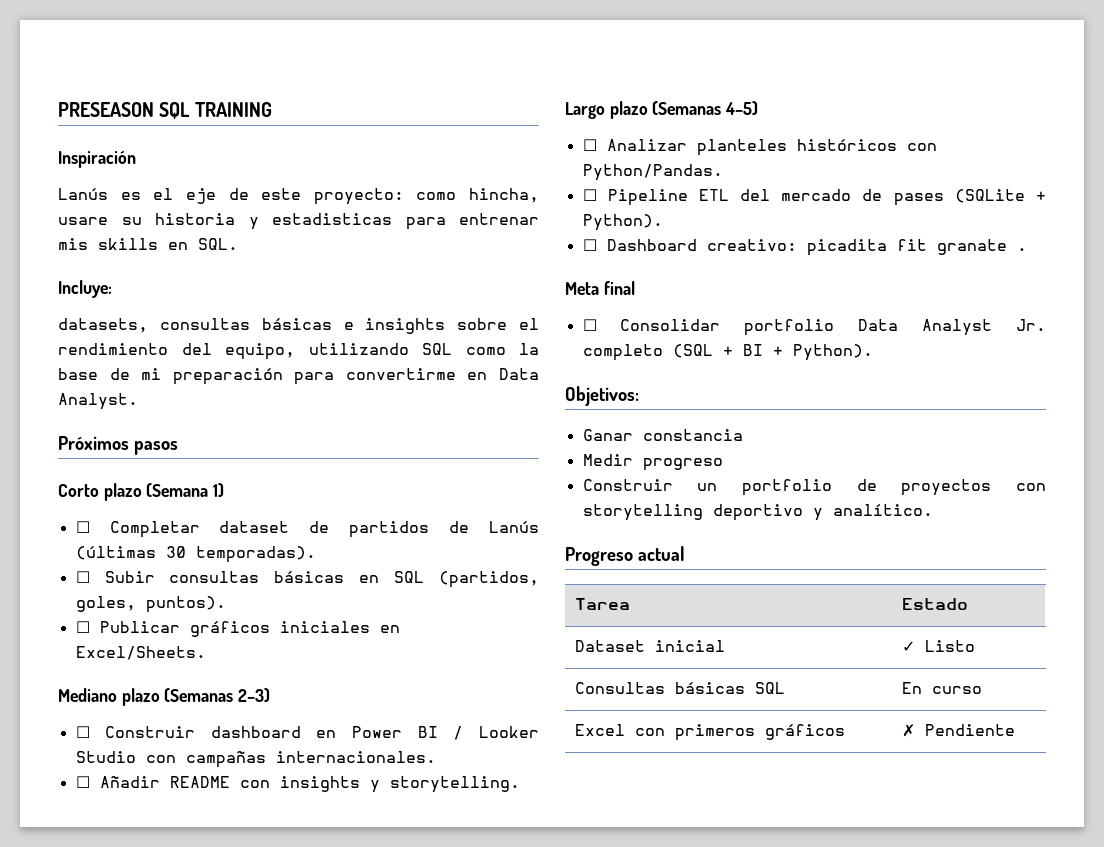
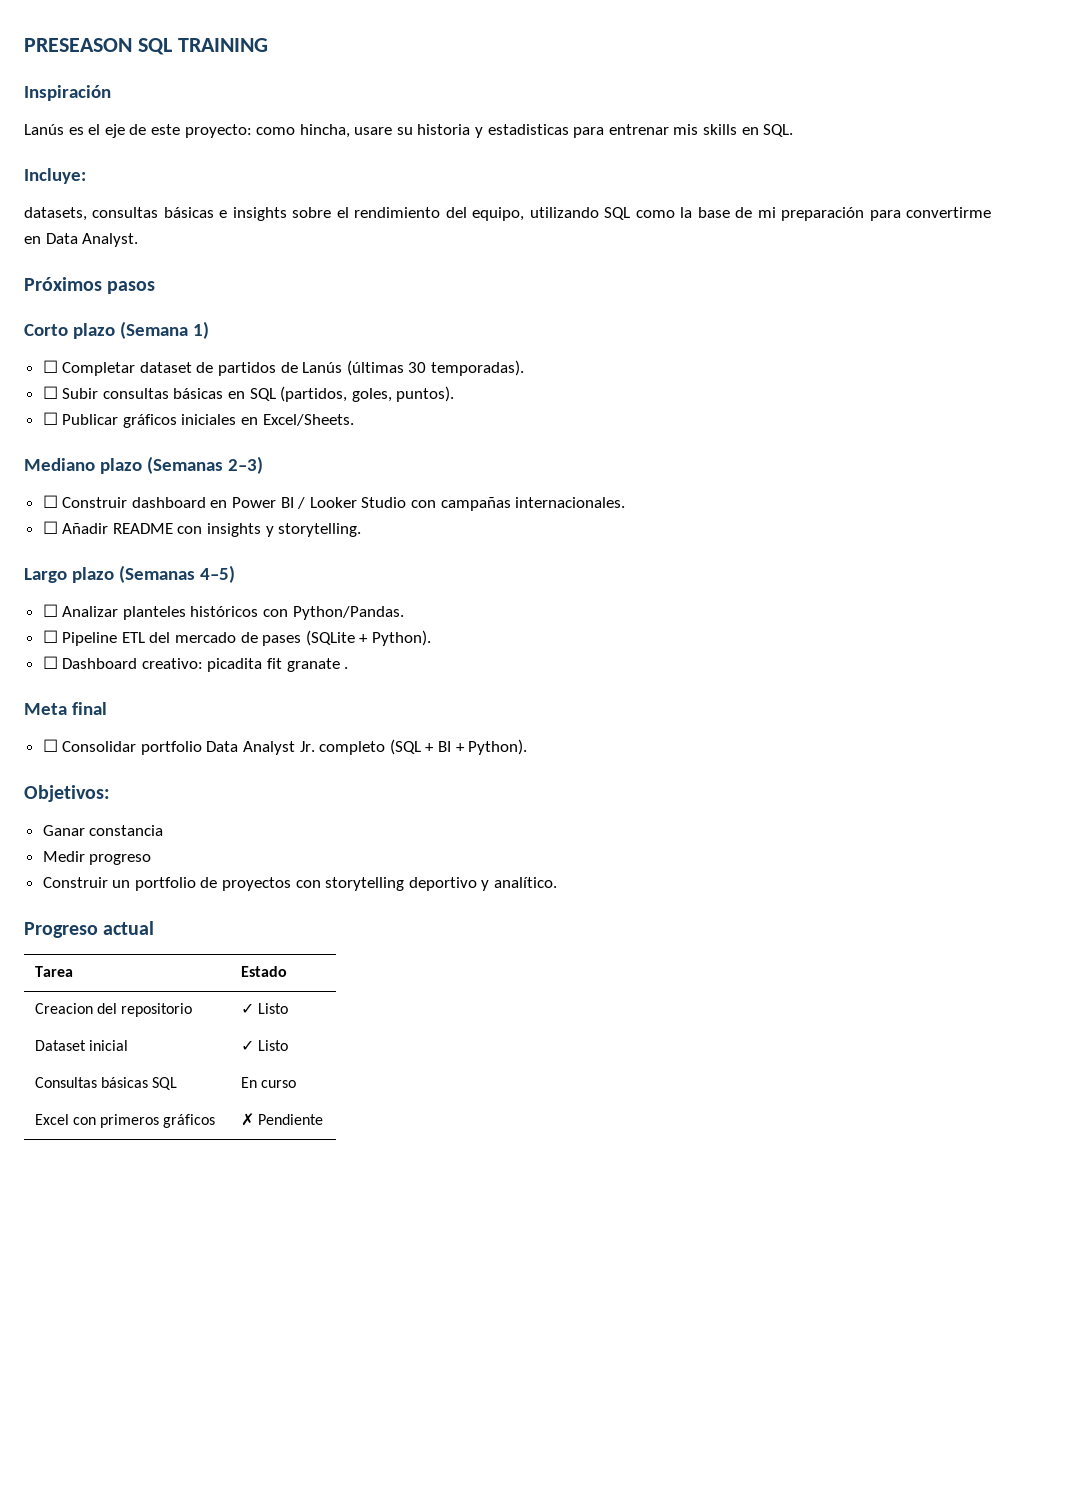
(969, 604) none -> [34,1003,192,1017] [240,1003,288,1014] // Creacion del repositorio | ✓ Listo

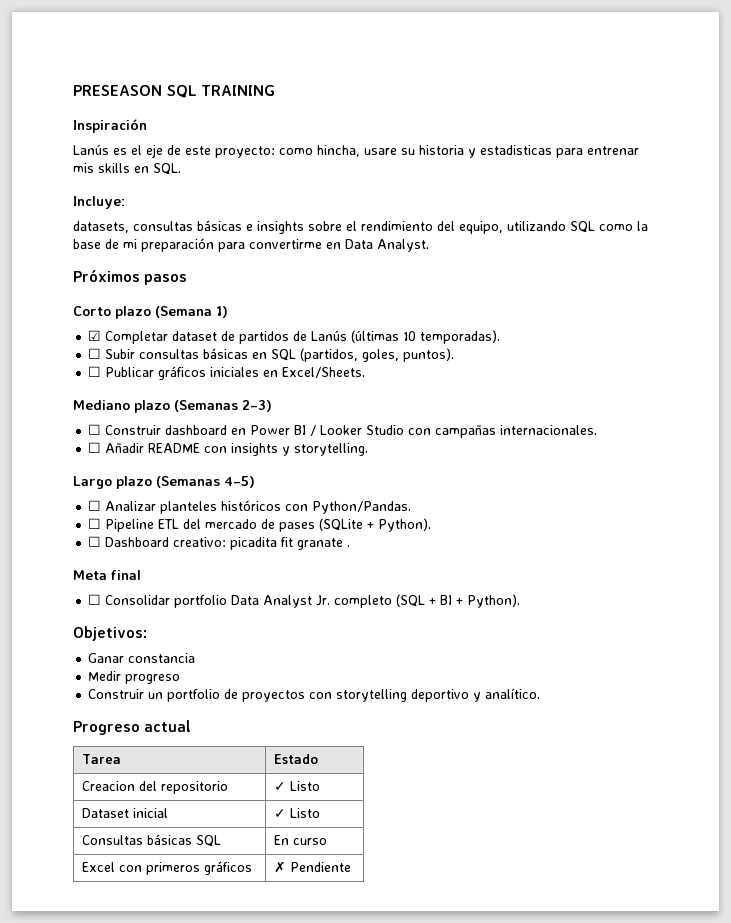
[42,360,58,373] ☐ -> [88,330,102,341] ☑
[408,362,427,373] 30 -> [403,331,417,341] 10

